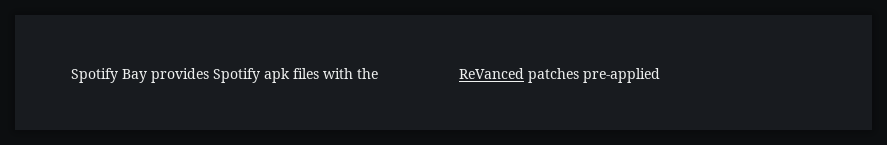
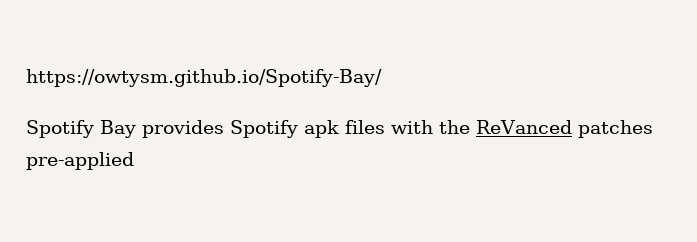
(71, 75) none -> [26,69,382,87] https://owtysm.github.io/Spotify-Bay/ //

